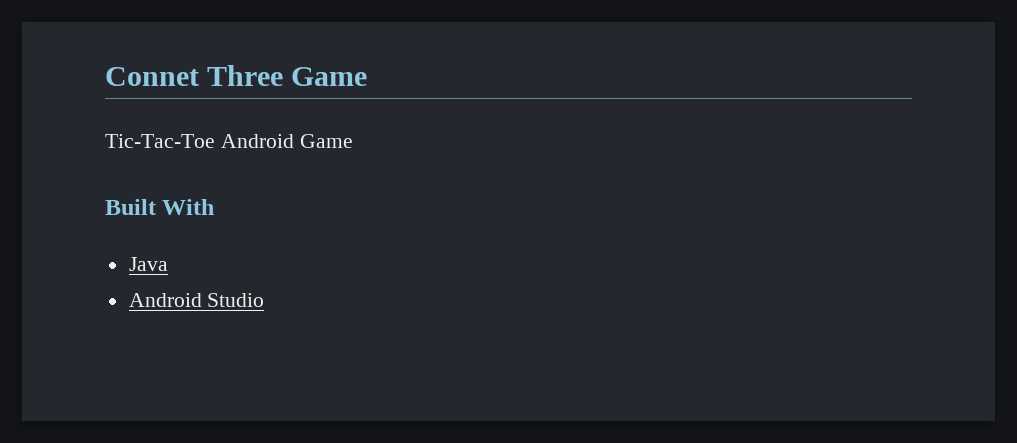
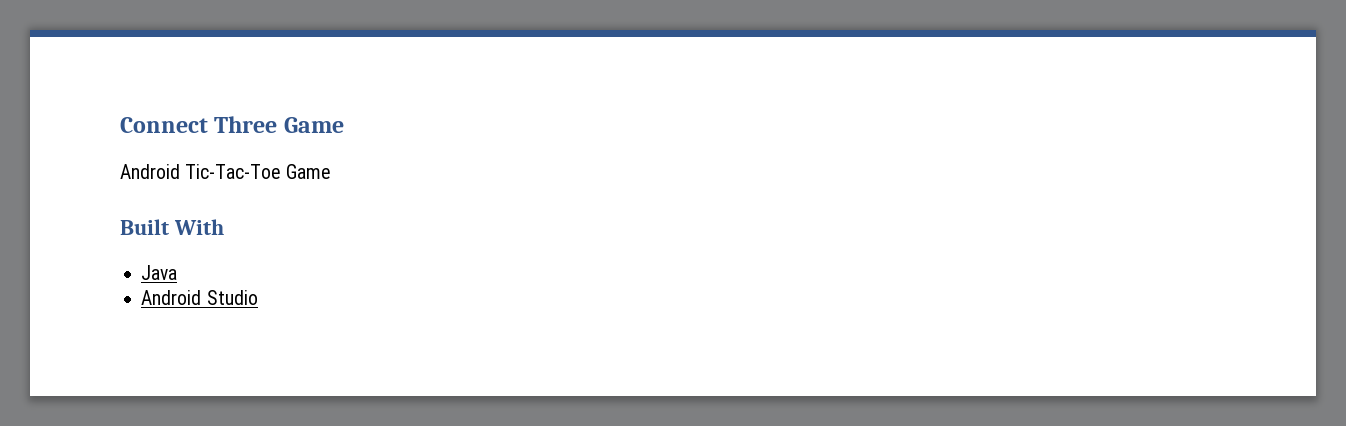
[105,67,199,86] Connet -> [120,117,208,133] Connect
[105,134,294,148] Tic-Tac-Toe Android -> [120,164,281,179] Android Tic-Tac-Toe

